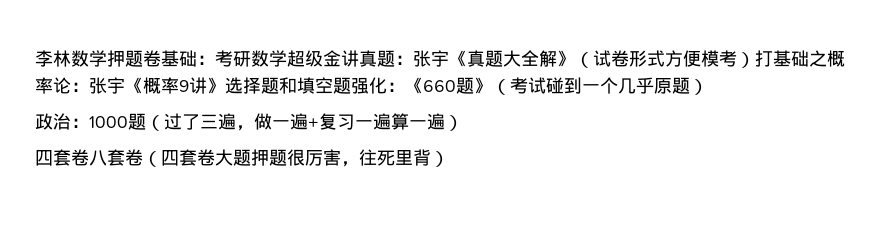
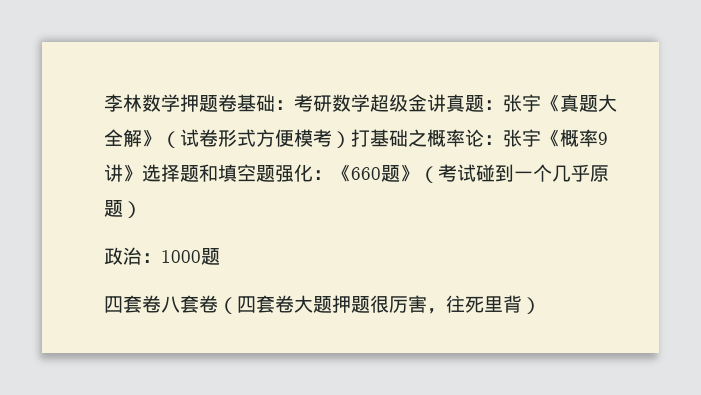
[146,113,463,131] （过了三遍，做一遍+复习一遍算一遍） -> (220, 256) none

